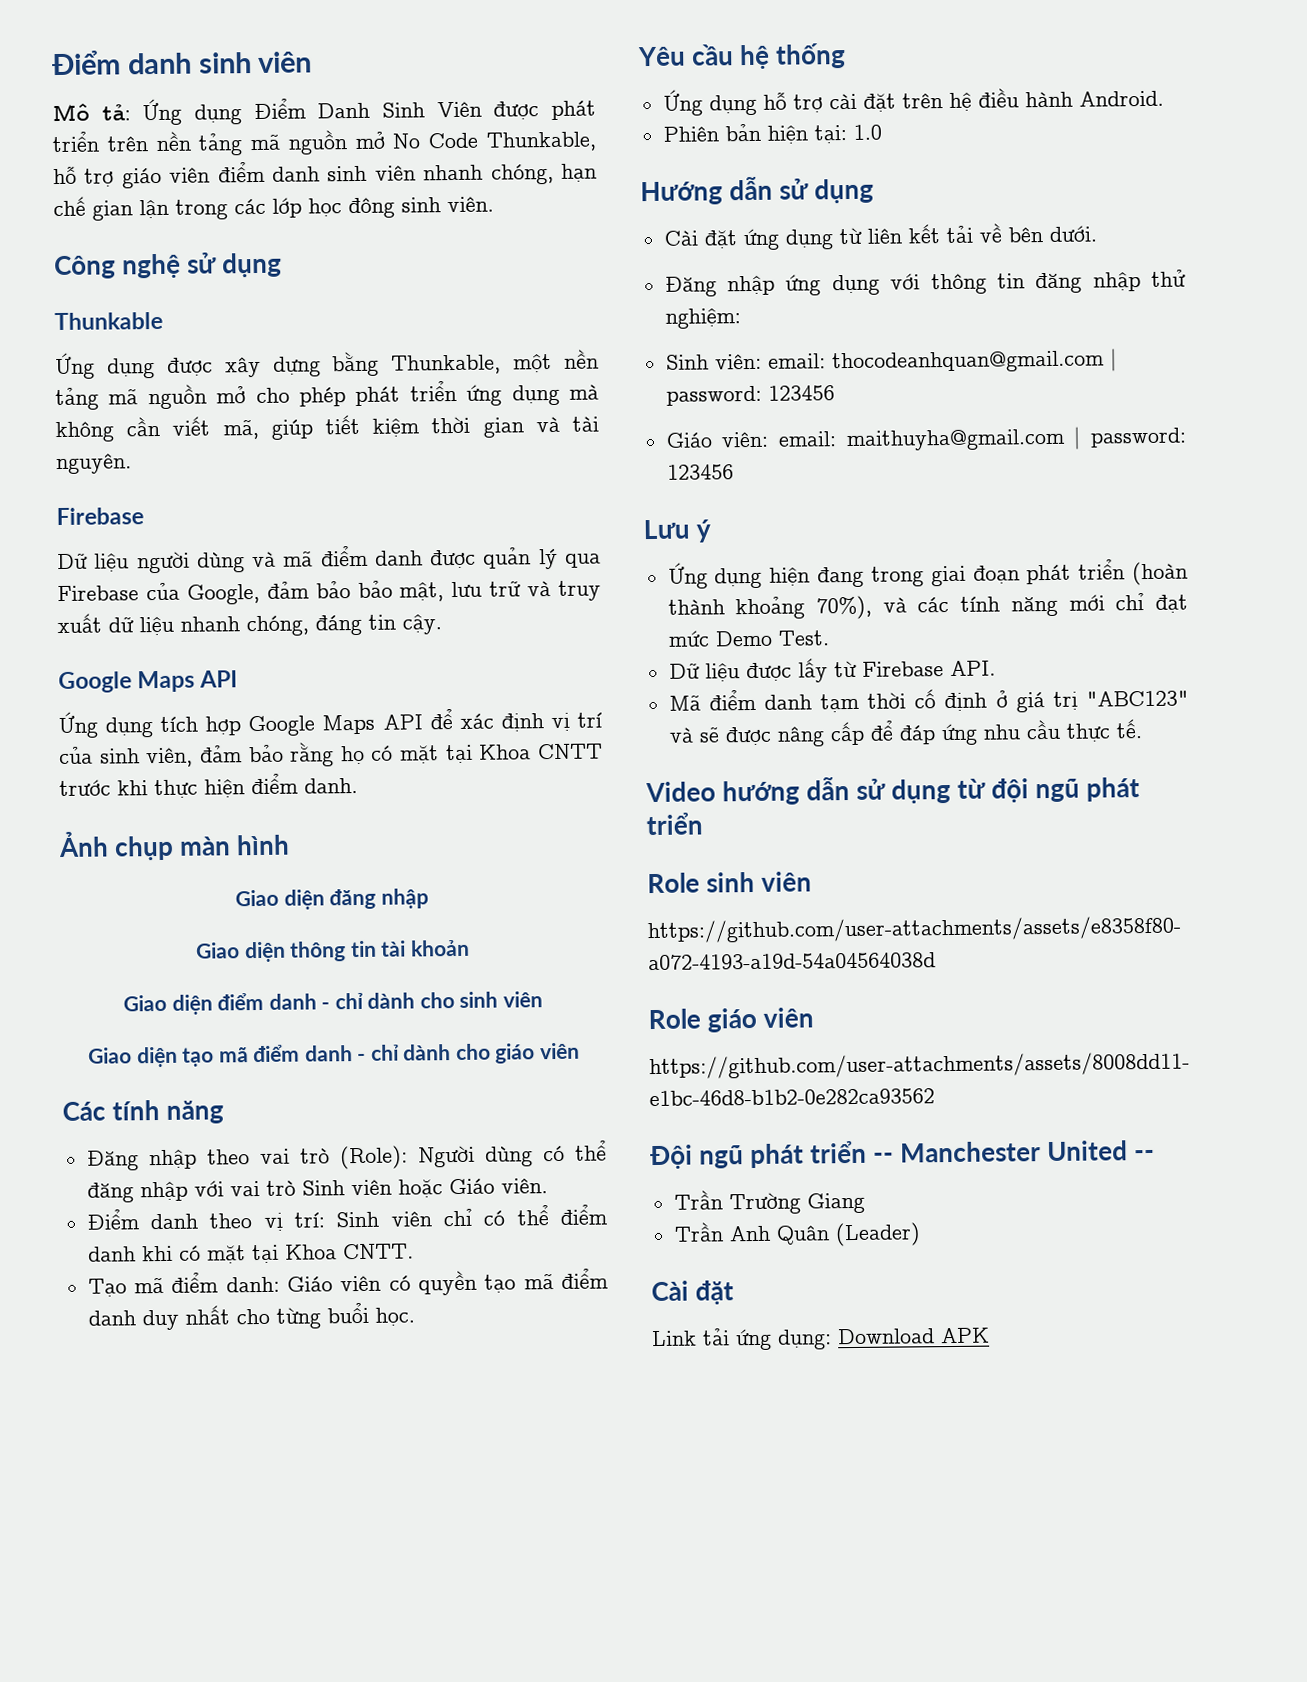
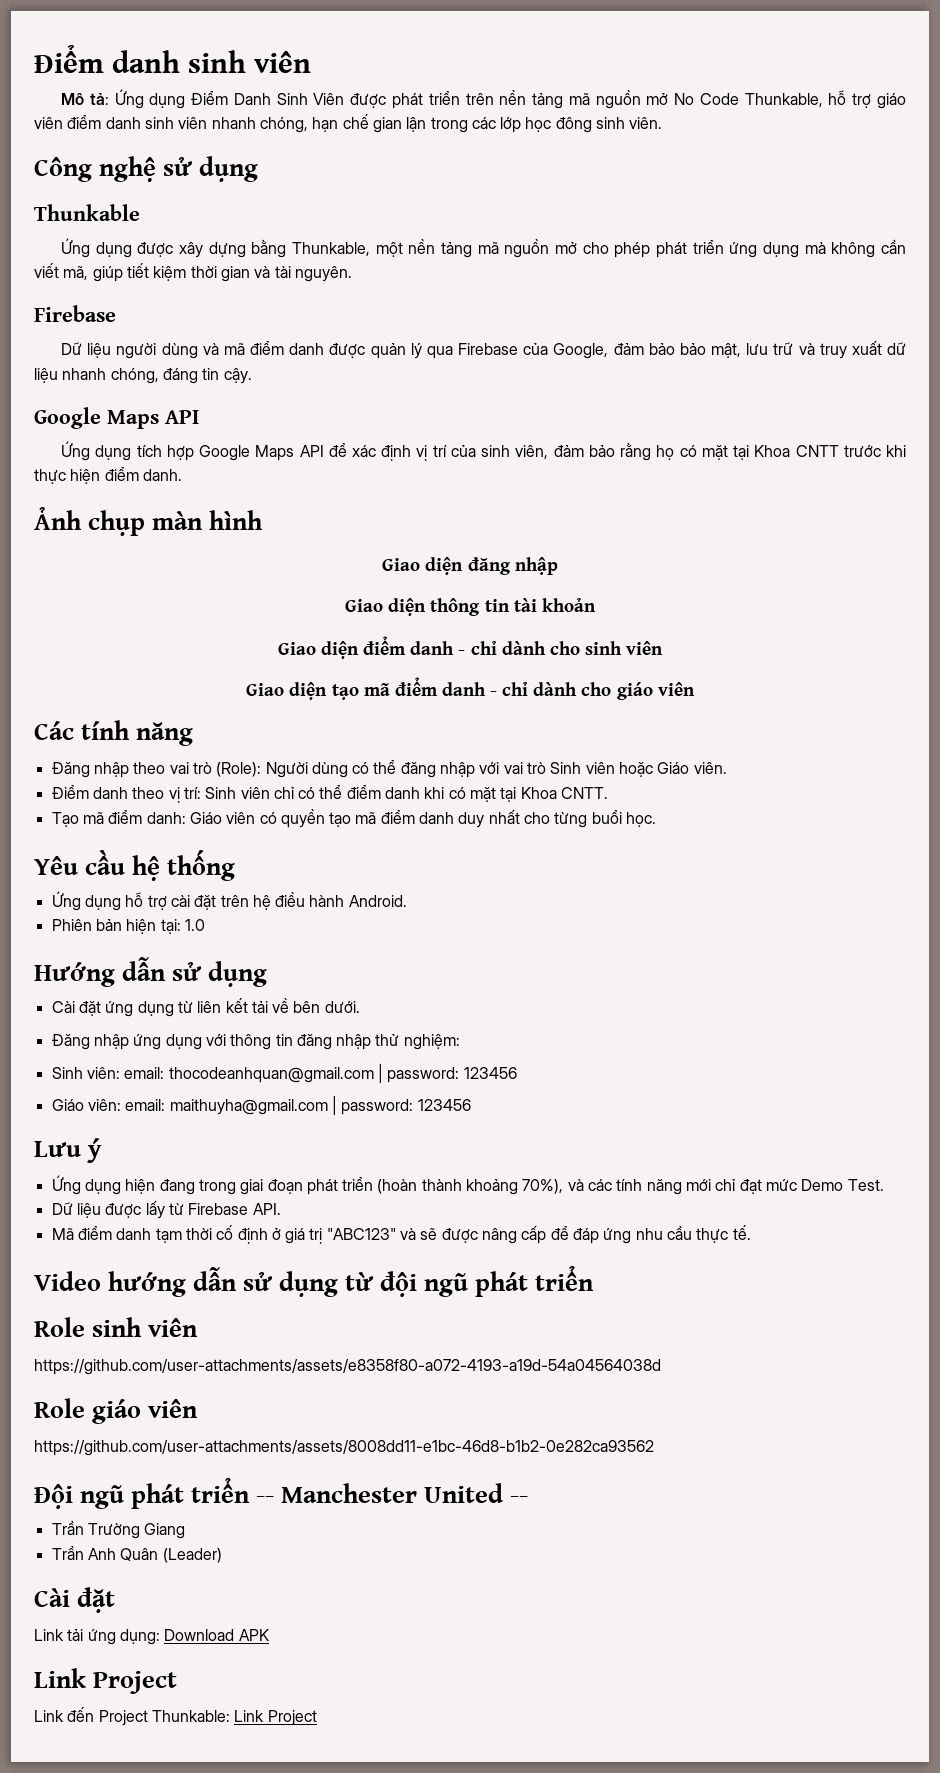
(990, 1335) none -> [34,1668,177,1694] [34,1707,317,1726] // Link Project // Link đến Project Thunkable: Link Project

